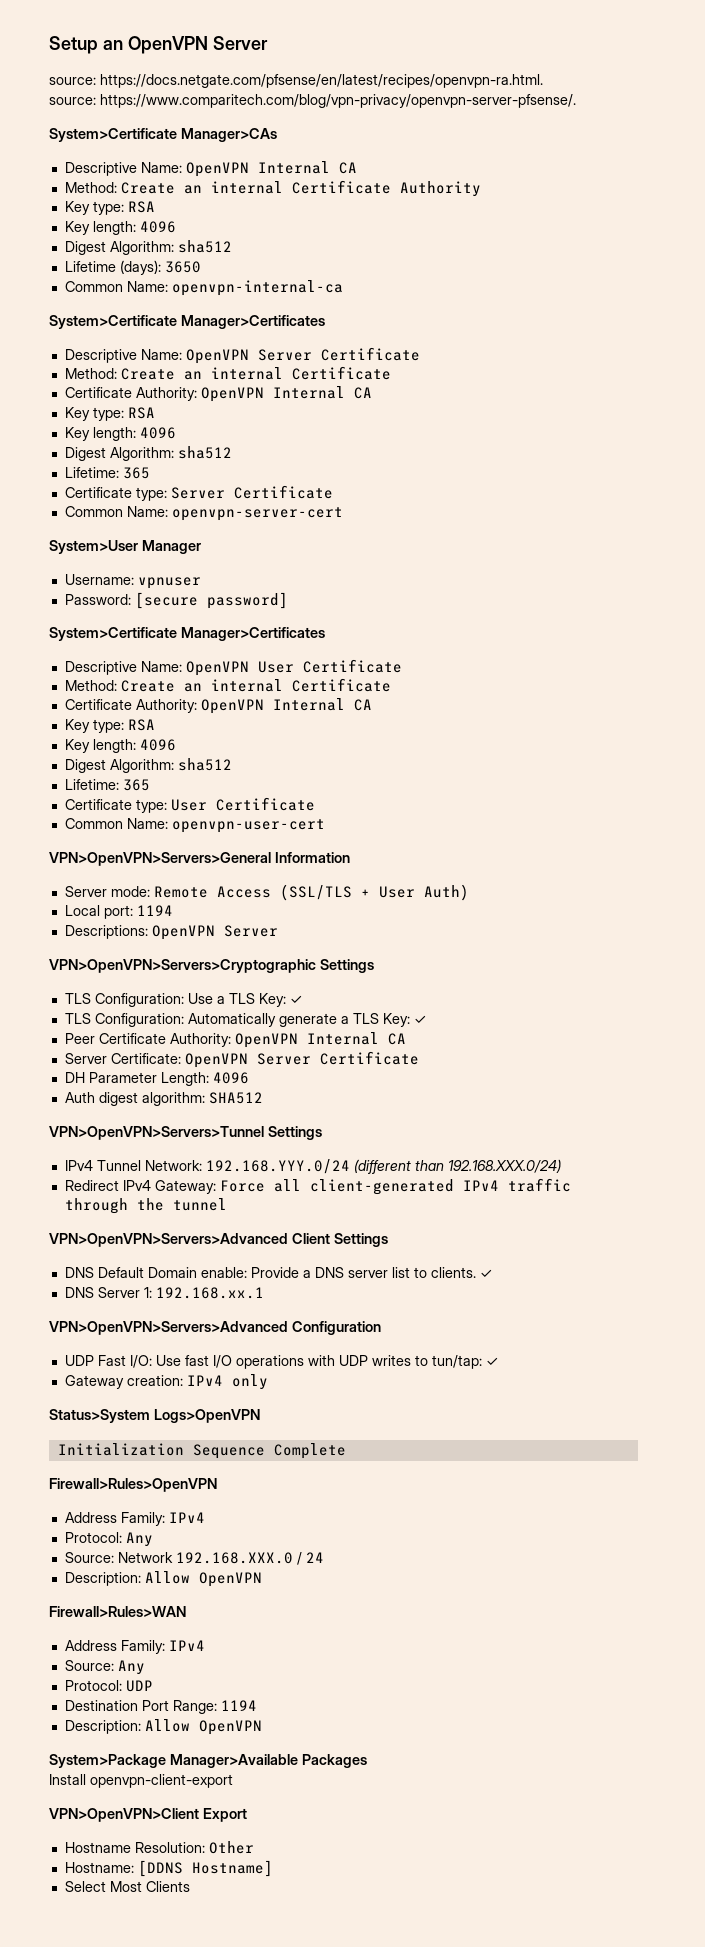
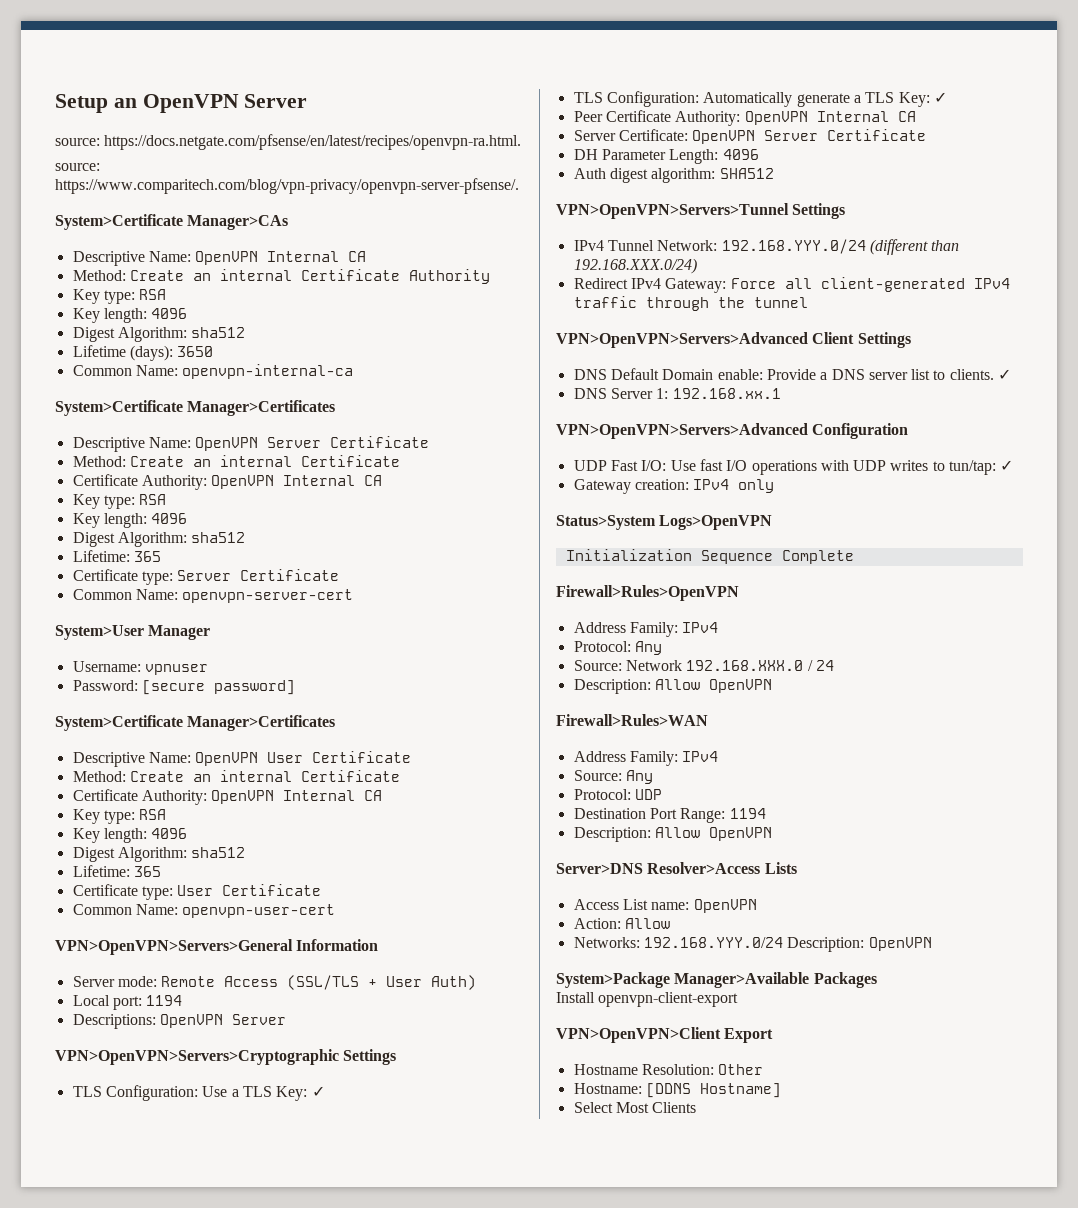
(262, 1727) none -> [556,862,797,874] [573,899,757,913] [573,918,670,929] [573,937,932,952] // Server>DNS Resolver>Access Lists // Access List name: OpenVPN // Action: Allow // Networks: 192.168.YYY.0/24 Description: OpenVPN

